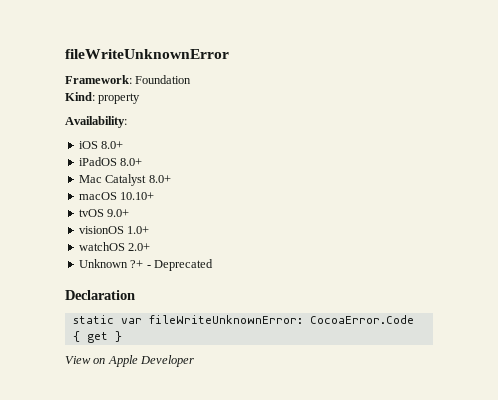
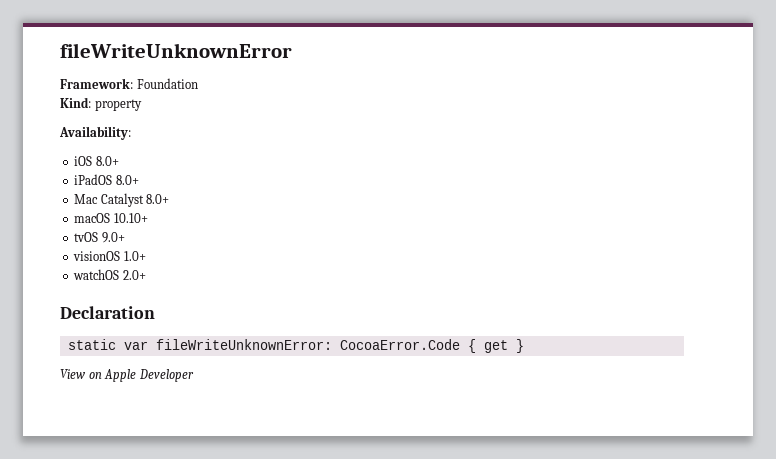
[78,259,213,271] // Unknown ?+ - Deprecated -> (146, 275) none

